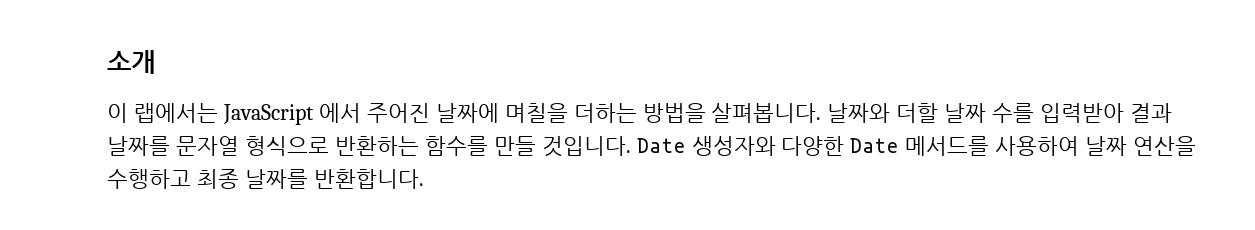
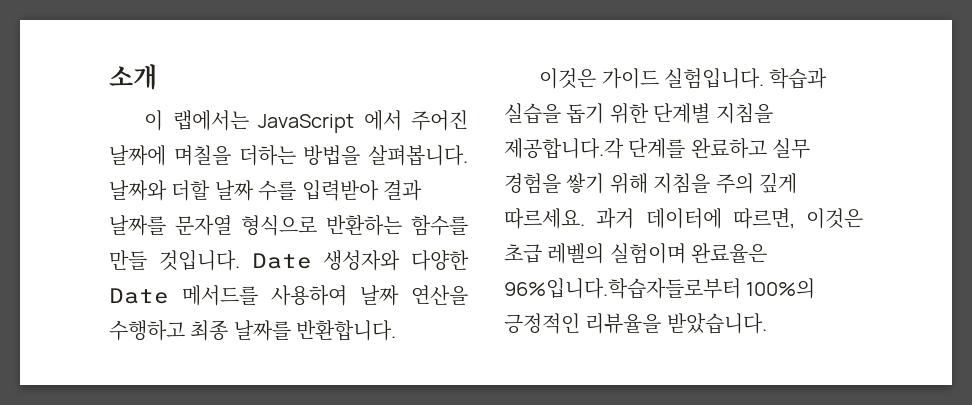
(424, 179) none -> [539,68,828,89] [504,103,773,124] [504,138,811,159] [504,173,797,194] [504,208,863,229] [504,243,768,264] [504,278,816,299] [504,313,767,334] // 이것은 가이드 실험입니다. 학습과 실습을 돕기 위한 단계별 지침을 제공합니다.각 단계를 완료하고 실무 경험을 쌓기 위해 지침을 주의 깊게 따르세요. 과거 데이터에 따르면, 이것은 초급 레벨의 실험이며 완료율은 96%입니다.학습자들로부터 100%의 긍정적인 리뷰율을 받았습니다.

